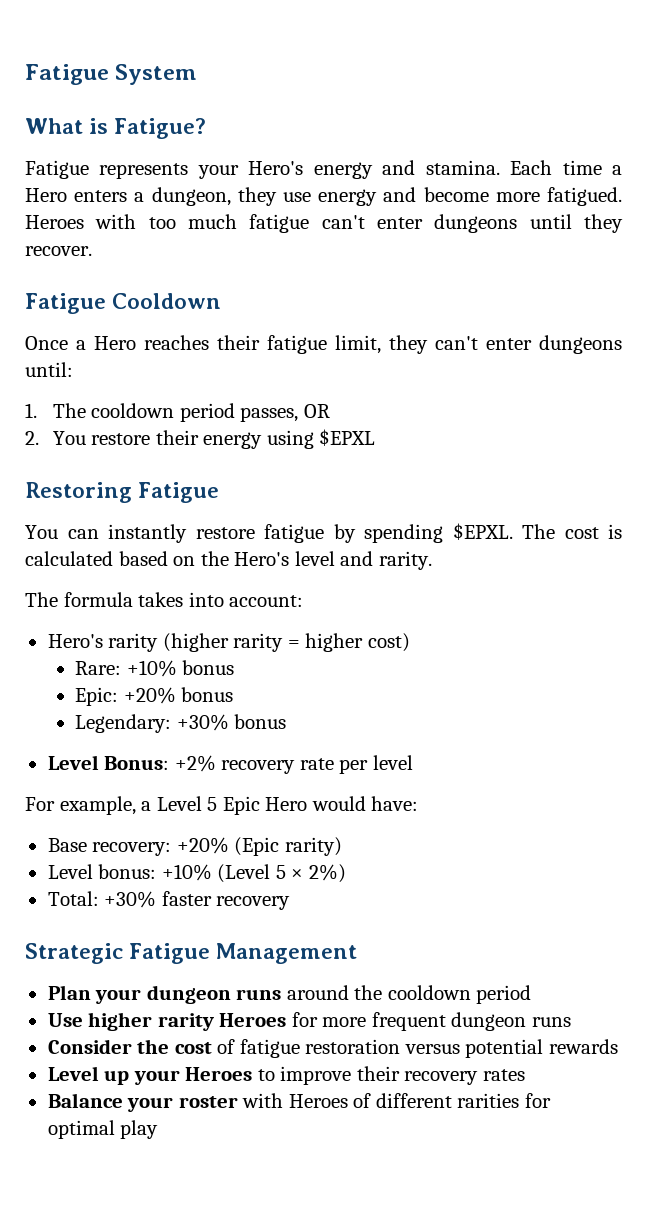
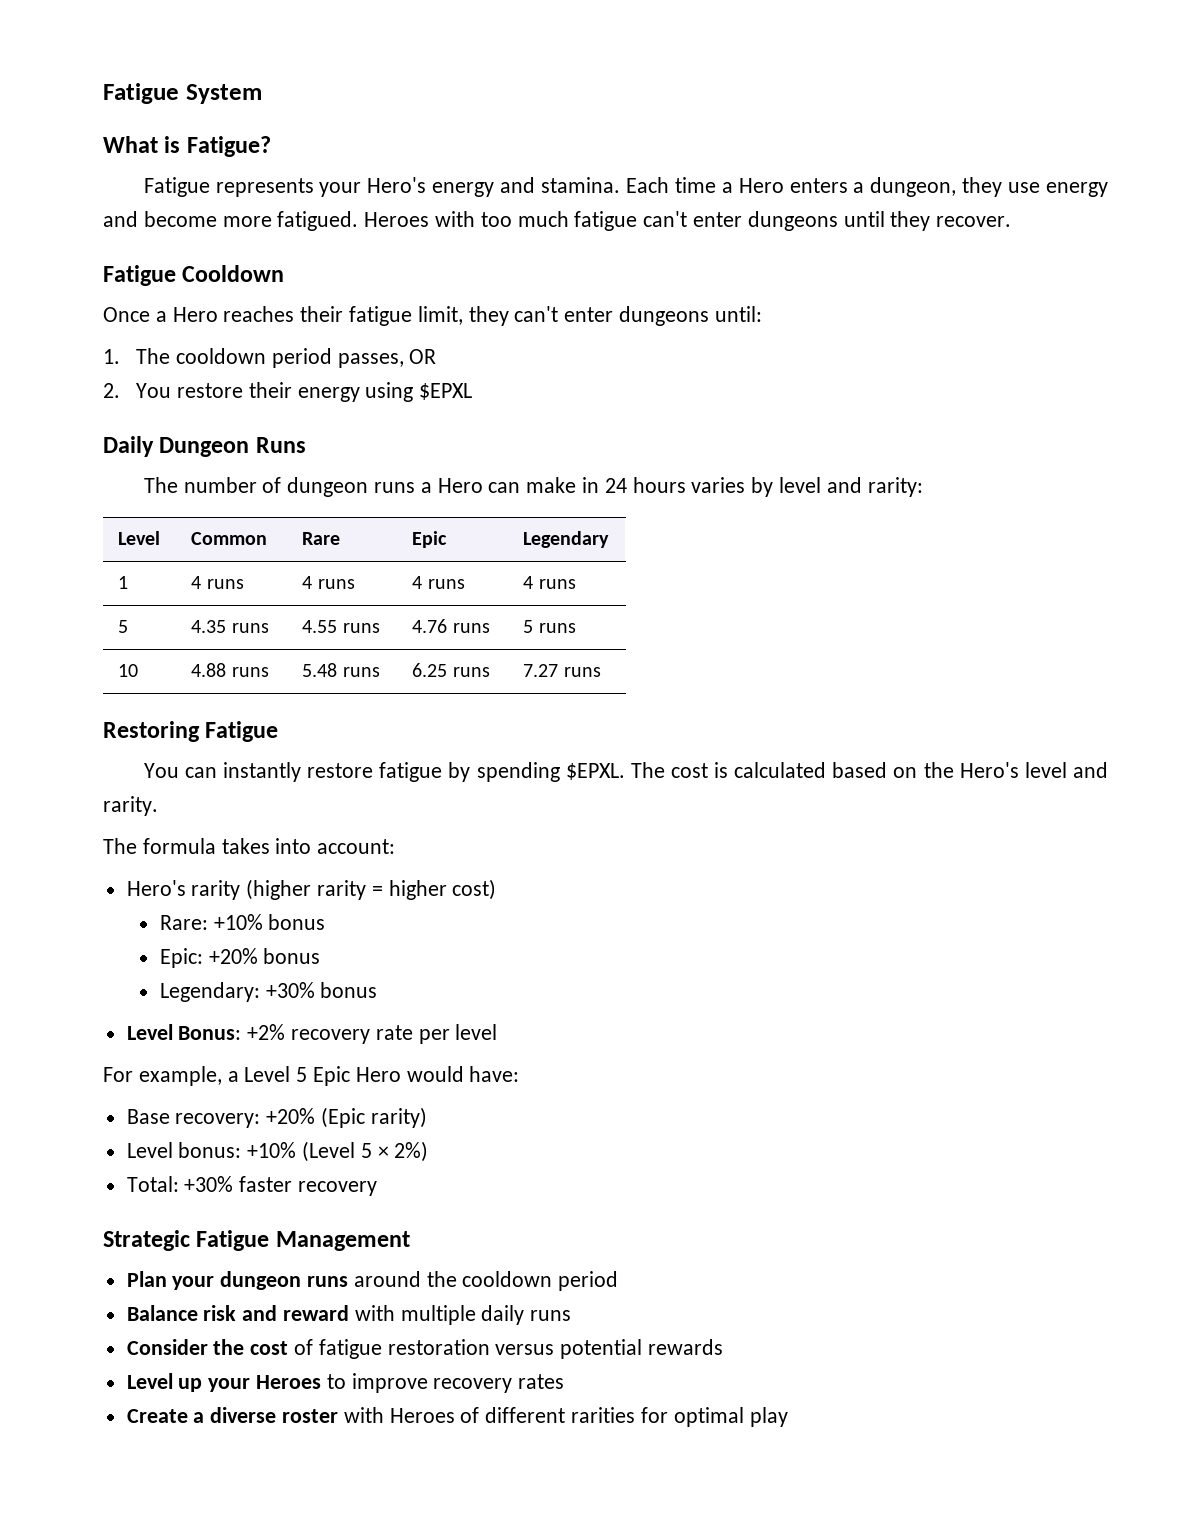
(376, 437) none -> [103,436,306,457] [143,477,923,497] [118,531,161,545] [191,532,268,545] [302,532,341,545] [412,531,448,548] [523,531,610,548] [118,576,129,589] [191,576,244,589] [302,576,355,589] [412,576,465,589] [523,576,576,589] [118,620,129,633] [191,620,269,633] [302,620,380,633] [412,619,490,633] [523,620,576,633] [118,664,139,677] [191,663,269,677] [302,663,380,677] [412,663,490,677] [523,664,601,677] // Daily Dungeon Runs // The number of dungeon runs a Hero can make in 24 hours varies by level and rarity: // Level | Common | Rare | Epic | Legendary // 1 | 4 runs | 4 runs | 4 runs | 4 runs // 5 | 4.35 runs | 4.55 runs | 4.76 runs | 5 runs // 10 | 4.88 runs | 5.48 runs | 6.25 runs | 7.27 runs
[47,1012,527,1031] Use higher rarity Heroes for more frequent dungeon -> [126,1305,525,1325] Balance risk and reward with multiple daily
[356,1066,400,1081] their -> (428, 1383) none
[47,1093,174,1112] Balance your -> [126,1407,277,1423] Create a diverse

